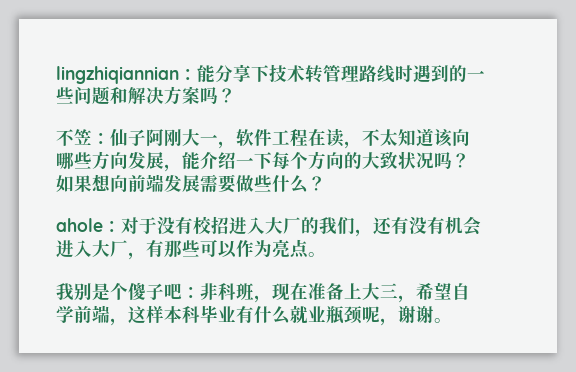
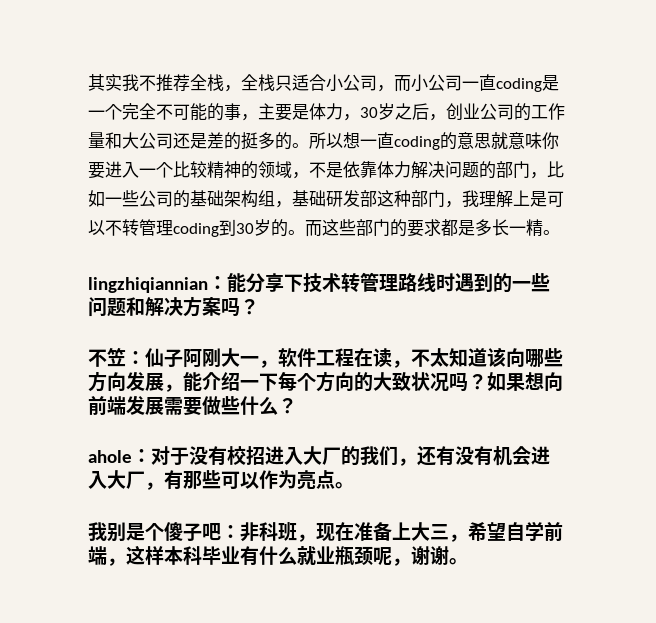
(56, 75) none -> [88,74,559,92] [88,103,565,121] [88,132,559,150] [88,161,564,179] [88,190,564,208] [88,219,560,237] 其实我不推荐全栈，全栈只适合小公司，而小公司一直coding是一个完全不可能的事，主要是体力，30岁之后，创业公司的工作量和大公司还是差的挺多的。所以想一直coding的意思就意味你要进入一个比较精神的领域，不是依靠体力解决问题的部门，比如一些公司的基础架构组，基础研发部这种部门，我理解上是可以不转管理coding到30岁的。而这些部门的要求都是多长一精。 //

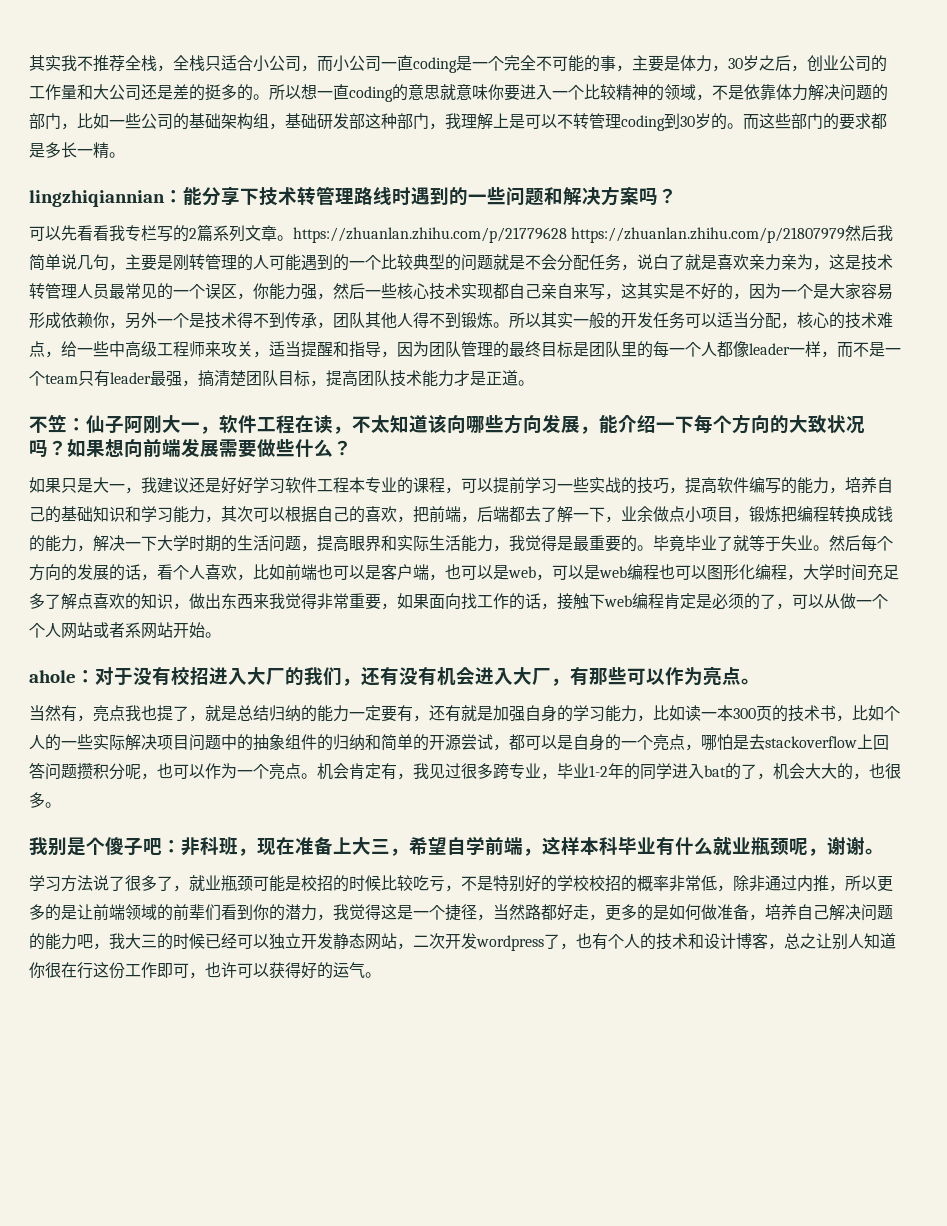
(259, 307) none -> [29,224,894,243] [29,254,893,271] [29,283,893,300] [29,312,893,329] [29,341,901,358] [29,370,534,387] // 可以先看看我专栏写的2篇系列文章。https://zhuanlan.zhihu.com/p/21779628 https://zhuanlan.zhihu.com/p/21807979然后我简单说几句，主要是刚转管理的人可能遇到的一个比较典型的问题就是不会分配任务，说白了就是喜欢亲力亲为，这是技术转管理人员最常见的一个误区，你能力强，然后一些核心技术实现都自己亲自来写，这其实是不好的，因为一个是大家容易形成依赖你，另外一个是技术得不到传承，团队其他人得不到锻炼。所以其实一般的开发任务可以适当分配，核心的技术难点，给一些中高级工程师来攻关，适当提醒和指导，因为团队管理的最终目标是团队里的每一个人都像leader一样，而不是一个team只有leader最强，搞清楚团队目标，提高团队技术能力才是正道。
(297, 406) none -> [29,477,893,494] [29,506,893,523] [29,535,893,552] [29,564,899,581] [29,593,888,610] [29,622,221,639] // 如果只是大一，我建议还是好好学习软件工程本专业的课程，可以提前学习一些实战的技巧，提高软件编写的能力，培养自己的基础知识和学习能力，其次可以根据自己的喜欢，把前端，后端都去了解一下，业余做点小项目，锻炼把编程转换成钱的能力，解决一下大学时期的生活问题，提高眼界和实际生活能力，我觉得是最重要的。毕竟毕业了就等于失业。然后每个方向的发展的话，看个人喜欢，比如前端也可以是客户端，也可以是web，可以是web编程也可以图形化编程，大学时间充足多了解点喜欢的知识，做出东西来我觉得非常重要，如果面向找工作的话，接触下web编程肯定是必须的了，可以从做一个个人网站或者系网站开始。
(354, 485) none -> [29,705,900,722] [29,734,889,751] [29,763,901,780] [29,792,61,808] // 当然有，亮点我也提了，就是总结归纳的能力一定要有，还有就是加强自身的学习能力，比如读一本300页的技术书，比如个人的一些实际解决项目问题中的抽象组件的归纳和简单的开源尝试，都可以是自身的一个亮点，哪怕是去stackoverflow上回答问题攒积分呢，也可以作为一个亮点。机会肯定有，我见过很多跨专业，毕业1-2年的同学进入bat的了，机会大大的，也很多。
(468, 561) none -> [29,875,893,892] [29,904,893,921] [29,933,896,951] [29,962,381,979] // 学习方法说了很多了，就业瓶颈可能是校招的时候比较吃亏，不是特别好的学校校招的概率非常低，除非通过内推，所以更多的是让前端领域的前辈们看到你的潜力，我觉得这是一个捷径，当然路都好走，更多的是如何做准备，培养自己解决问题的能力吧，我大三的时候已经可以独立开发静态网站，二次开发wordpress了，也有个人的技术和设计博客，总之让别人知道你很在行这份工作即可，也许可以获得好的运气。

